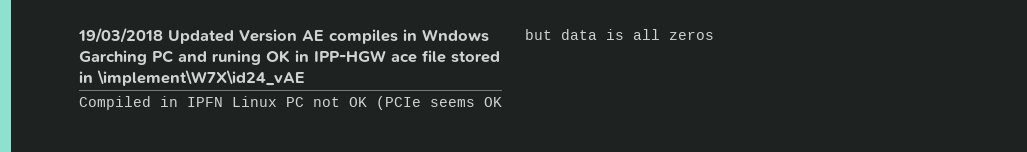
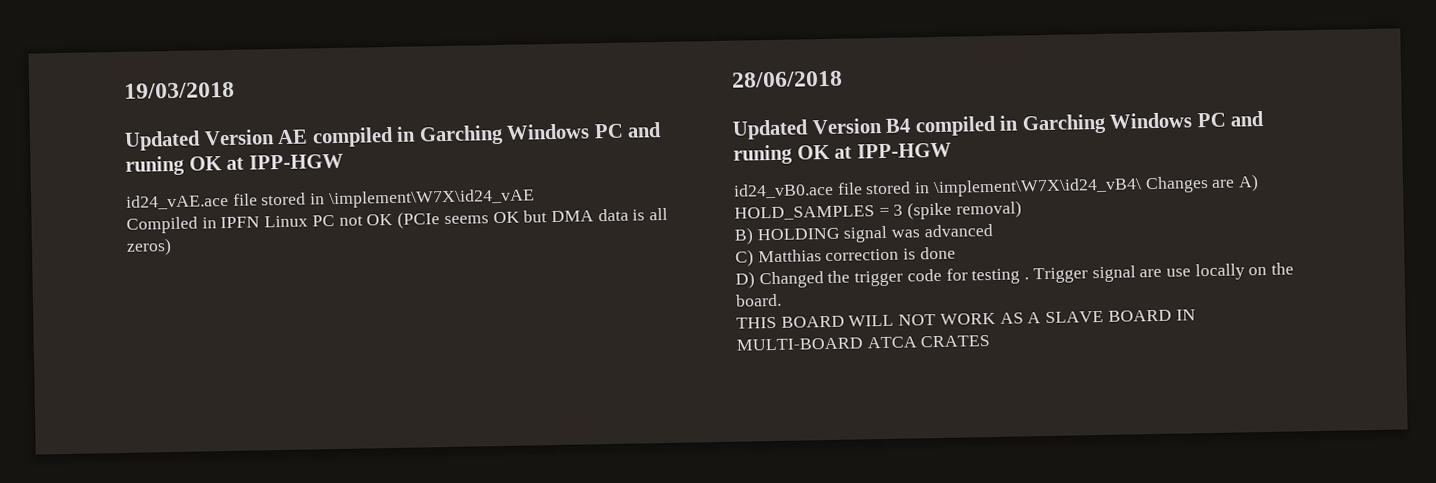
(163, 35) none -> (235, 90) //
[329,29,489,44] [79,50,417,65] compiles in Wndows Garching PC and runing OK in IPP-HGW ace -> [311,122,663,148] [125,153,344,176] [126,193,229,210] compiled in Garching Windows PC and runing OK at IPP-HGW // id24_vAE.ace
(552, 34) none -> [550,210,594,223] DMA
[669,31,714,40] zeros -> [126,238,172,256] [731,70,843,88] [732,110,1265,140] [733,142,952,165] [733,174,1260,199] [734,200,1022,221] [734,223,993,245] [735,246,956,267] [735,262,1295,289] [735,293,782,307] [736,309,1196,329] [736,335,991,351] zeros) // 28/06/2018 // Updated Version B4 compiled in Garching Windows PC and runing OK at IPP-HGW // id24_vB0.ace file stored in \implement\W7X\id24_vB4\ Changes are A) HOLD_SAMPLES = 3 (spike removal) // B) HOLDING signal was advanced // C) Matthias correction is done // D) Changed the trigger code for testing . Trigger signal are use locally on the board. // THIS BOARD WILL NOT WORK AS A SLAVE BOARD IN MULTI-BOARD ATCA CRATES

